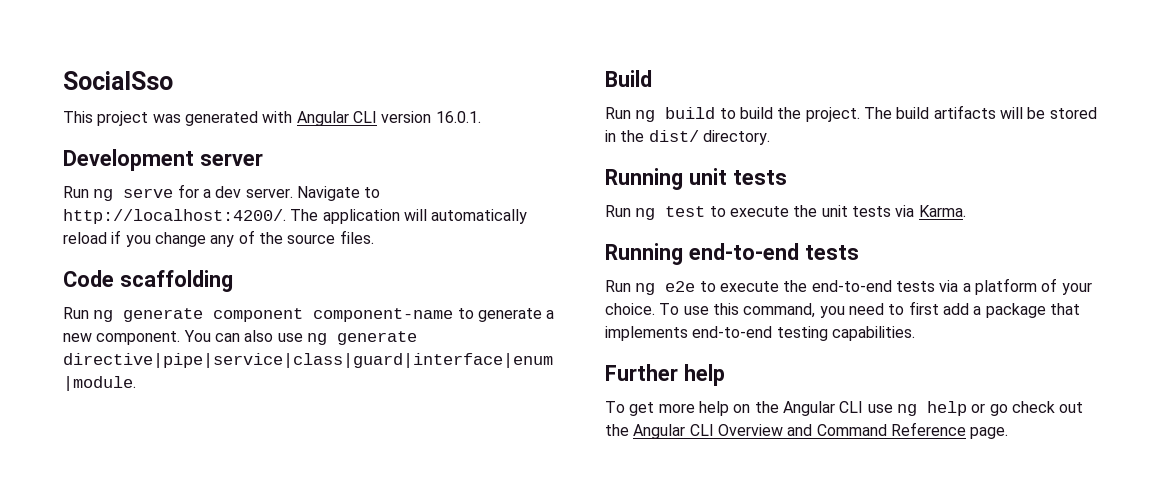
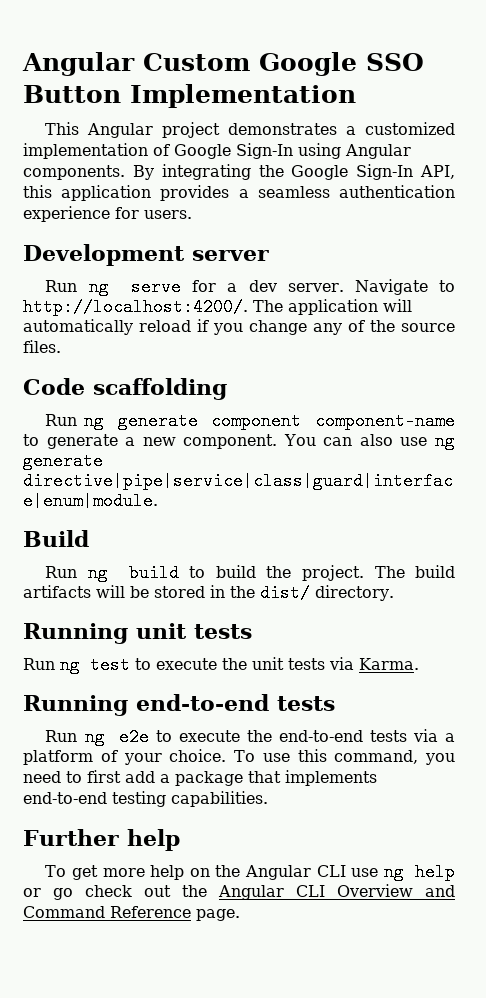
[63,71,173,90] [63,111,481,126] SocialSso // This project was generated with Angular CLI version 16.0.1. -> [22,52,424,76] [23,84,356,108] [45,122,455,138] [23,143,411,159] [23,164,455,180] [23,185,455,201] [23,206,192,222] Angular Custom Google SSO Button Implementation // This Angular project demonstrates a customized implementation of Google Sign-In using Angular components. By integrating the Google Sign-In API, this application provides a seamless authentication experience for users.

